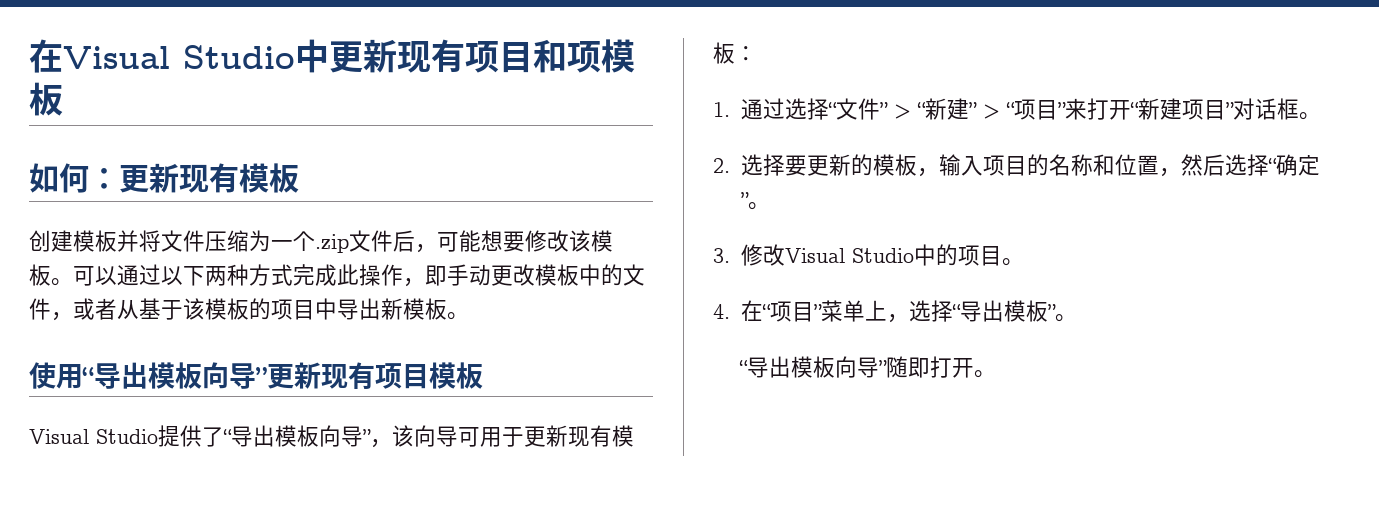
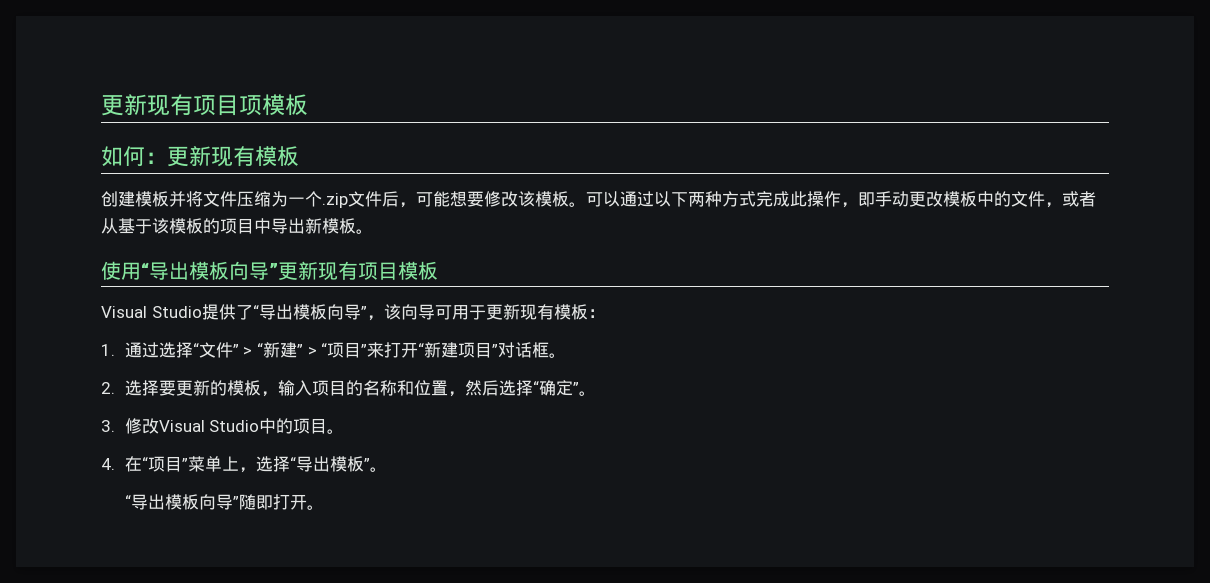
[29,39,567,73] 在Visual Studio中更新现有项目和 -> [101,94,239,116] 更新现有项目

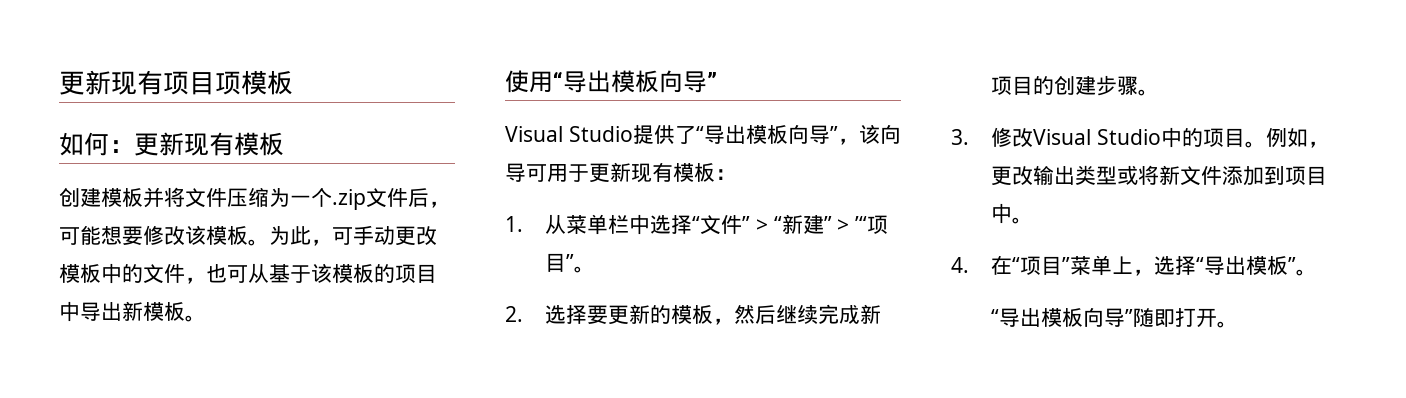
[586,191,875,208] 可以通过以下两种方式完成此操作，即 -> [269,226,353,246] 为此，可
[1062,191,1096,207] 或者 -> [206,264,248,283] 也可
[278,261,438,281] 更新现有项目模板 -> (717, 81) none
[124,342,159,358] 通过 -> [545,214,651,235] 从菜单栏中
[321,342,550,358] “项目”来打开“新建项目”对话框 -> [855,215,889,234] [545,253,575,272] ’“项目”
[277,380,579,397] 输入项目的名称和位置，然后选择“确定” -> [734,304,882,324] [991,75,1139,96] 然后继续完成新项目的创建步骤
(345, 431) none -> [1266,128,1330,148] [991,165,1328,186] [991,203,1034,224] 例如，更改输出类型或将新文件添加到项目中。

